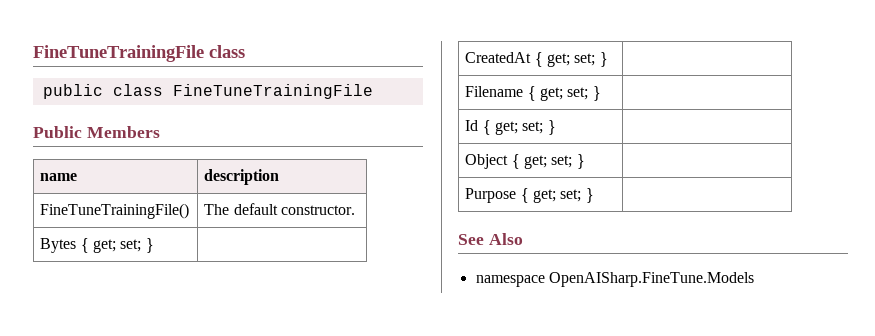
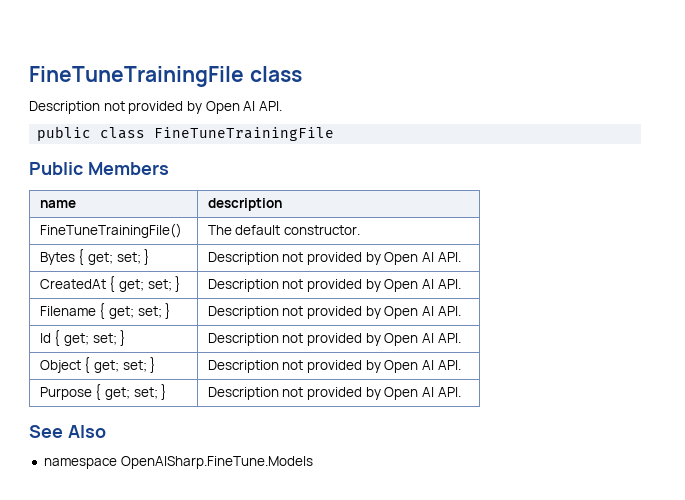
(245, 51) none -> [29,101,282,114] // Description not provided by Open AI API.
(154, 245) none -> [207,252,461,265] Description not provided by Open AI API.
(608, 59) none -> [207,279,461,292] Description not provided by Open AI API.
(601, 93) none -> [207,306,461,319] Description not provided by Open AI API.
(556, 127) none -> [207,333,461,346] Description not provided by Open AI API.
(585, 161) none -> [207,360,461,373] Description not provided by Open AI API.
(594, 195) none -> [207,387,461,400] Description not provided by Open AI API.

